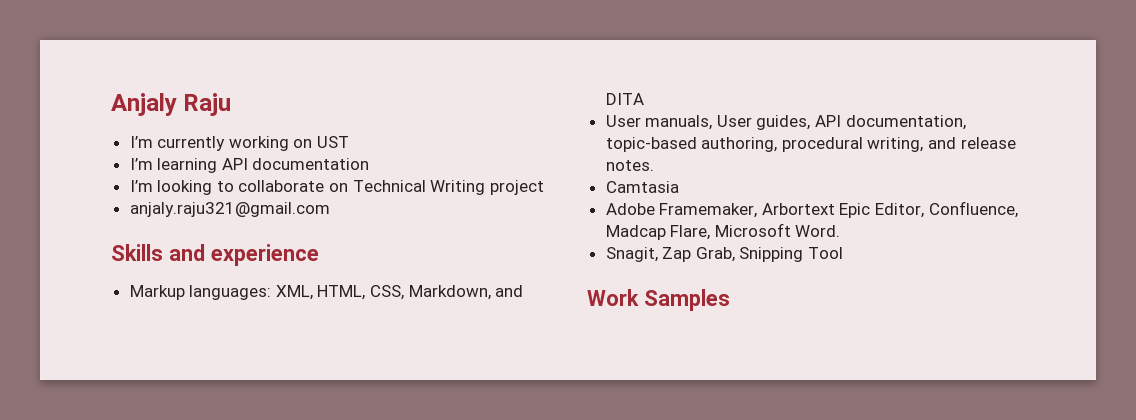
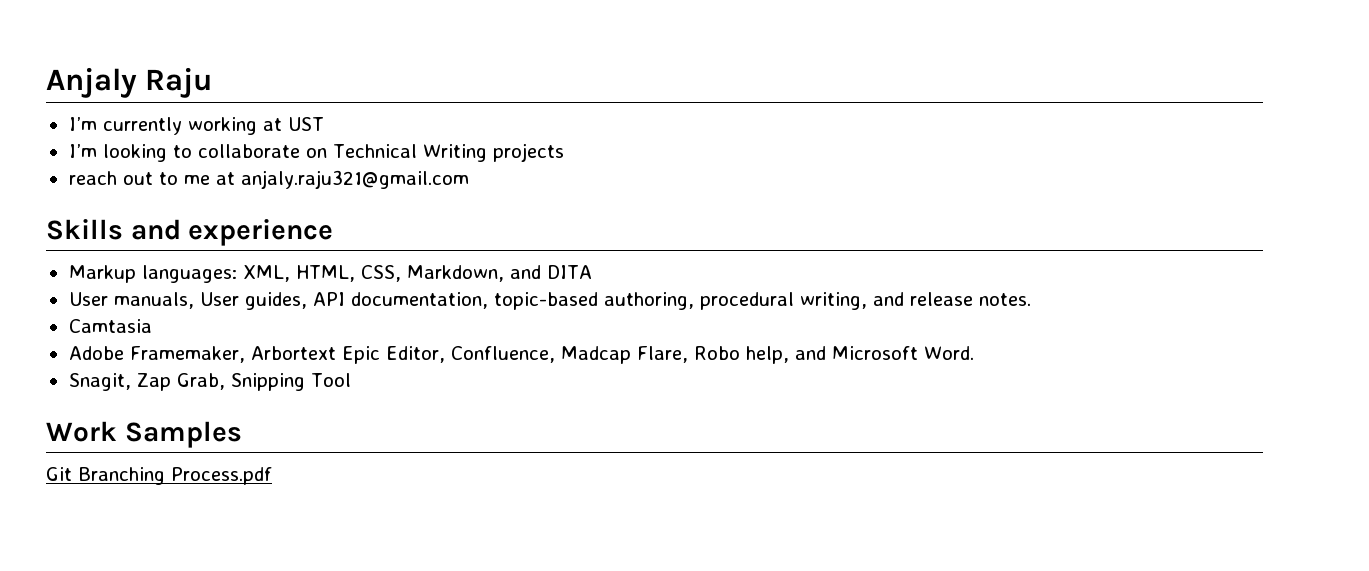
[293,139,313,148] on -> [262,118,282,131] at
[129,158,370,173] // I’m learning API documentation -> (324, 124) none
[489,180,544,195] project // -> [492,143,564,162] [68,171,235,185] projects // reach out to me at
(711, 232) none -> [693,346,826,364] Robo help, and
(730, 300) none -> [46,467,272,485] // Git Branching Process.pdf

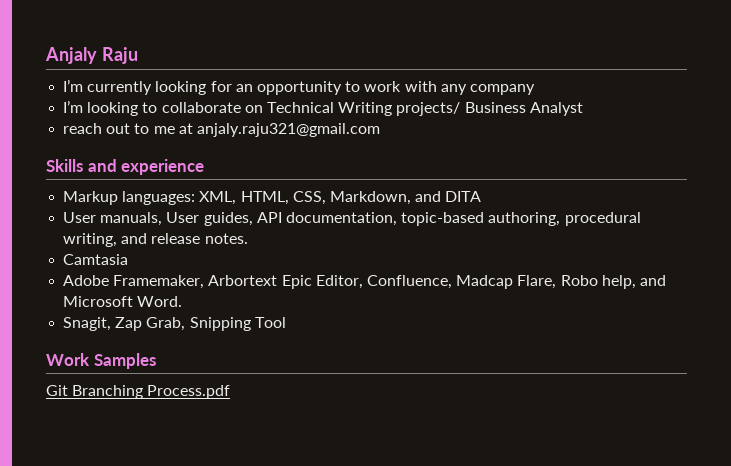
[187,117,324,135] working at UST -> [155,81,535,95] looking for an opportunity to work with any company
[492,143,564,162] projects -> [396,102,583,116] projects/ Business Analyst

